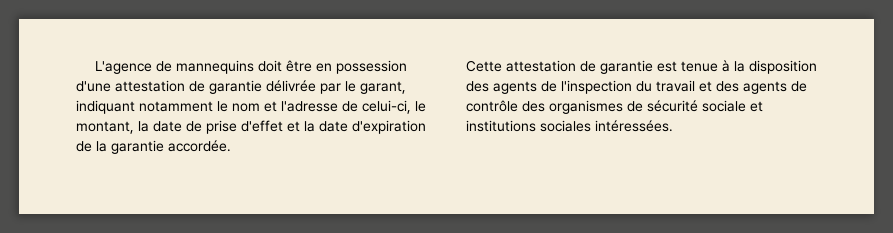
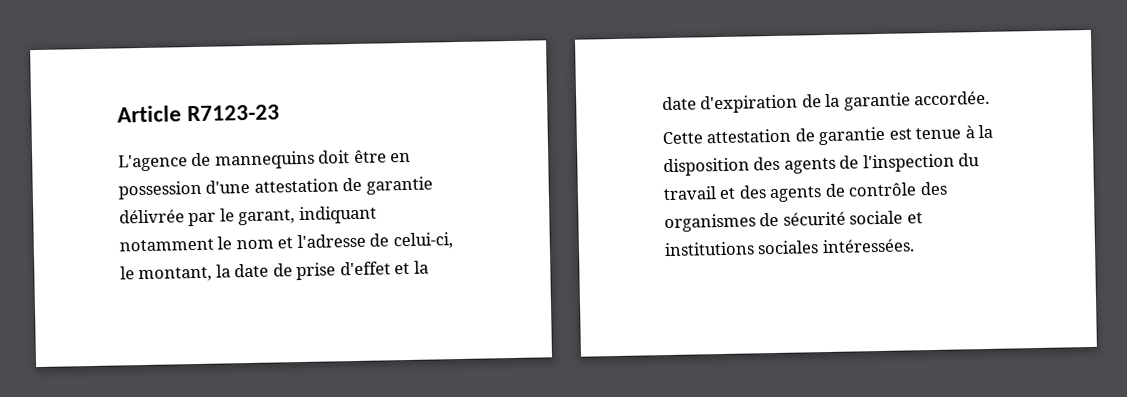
(95, 67) none -> [117,104,281,123] Article R7123-23 //

